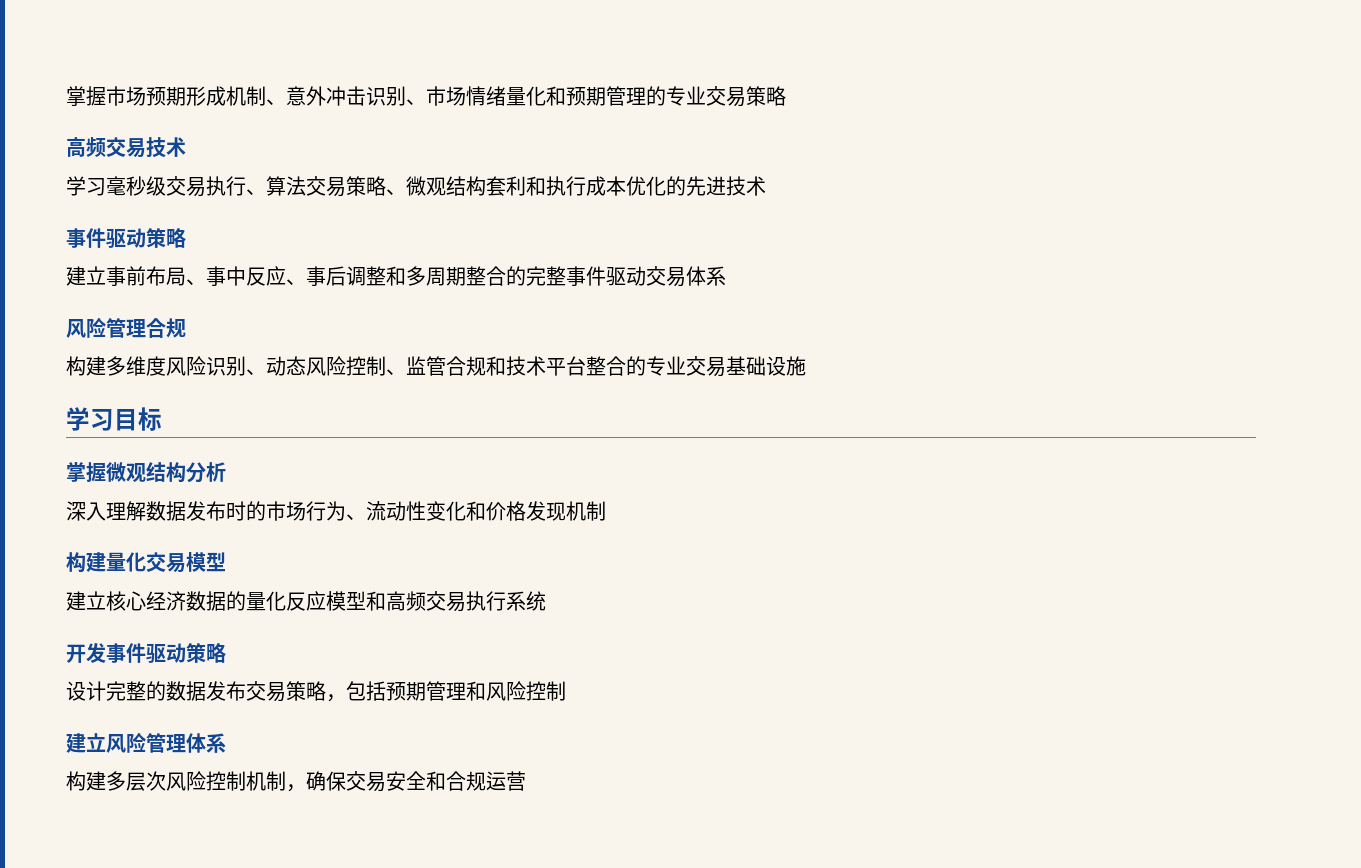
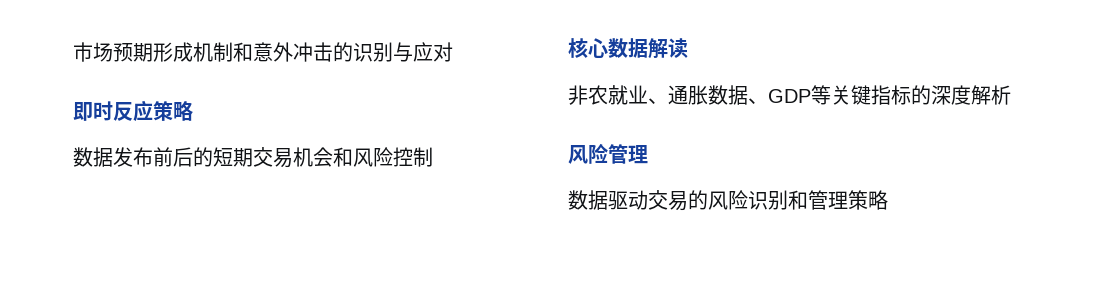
[66,86,106,106] 掌握 -> (73, 52) none
[266,99,286,105] 、 -> [233,42,253,62] 和
[366,86,786,107] [66,137,186,158] [66,176,766,197] [66,227,186,248] [66,266,726,287] [66,317,186,338] [66,356,806,377] [66,407,162,431] [66,462,226,483] [66,501,606,521] [66,552,226,573] [66,591,546,612] [66,642,226,663] [66,681,566,702] [66,732,226,753] [66,771,526,792] 识别、市场情绪量化和预期管理的专业交易策略 // 高频交易技术 // 学习毫秒级交易执行、算法交易策略、微观结构套利和执行成本优化的先进技术 // 事件驱动策略 // 建立事前布局、事中反应、事后调整和多周期整合的完整事件驱动交易体系 // 风险管理合规 // 构建多维度风险识别、动态风险控制、监管合规和技术平台整合的专业交易基础设施 // 学习目标 // 掌握微观结构分析 // 深入理解数据发布时的市场行为、流动性变化和价格发现机制 // 构建量化交易模型 // 建立核心经济数据的量化反应模型和高频交易执行系统 // 开发事件驱动策略 // 设计完整的数据发布交易策略，包括预期管理和风险控制 // 建立风险管理体系 // 构建多层次风险控制机制，确保交易安全和合规运营 -> [333,42,453,62] [73,100,193,122] [73,147,433,168] [568,38,688,59] [568,85,1011,105] [568,143,648,164] [568,190,888,211] 的识别与应对 // 即时反应策略 // 数据发布前后的短期交易机会和风险控制 // 核心数据解读 // 非农就业、通胀数据、GDP等关键指标的深度解析 // 风险管理 // 数据驱动交易的风险识别和管理策略

